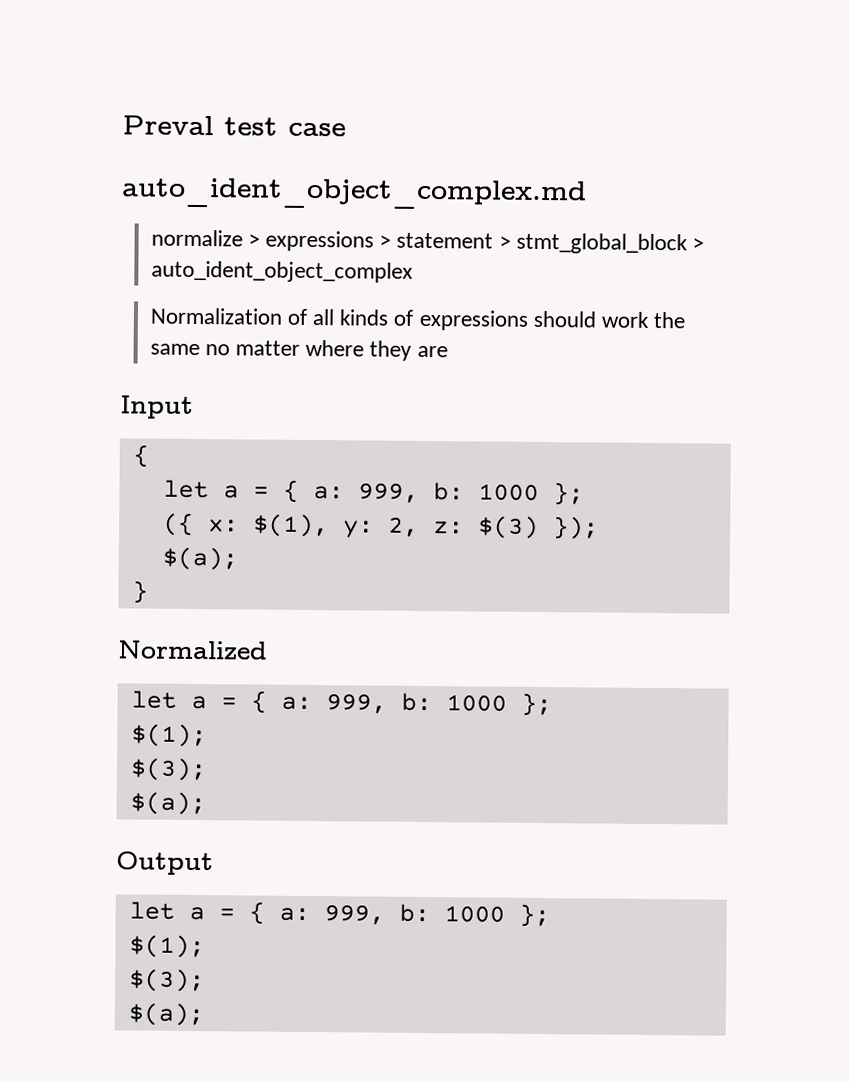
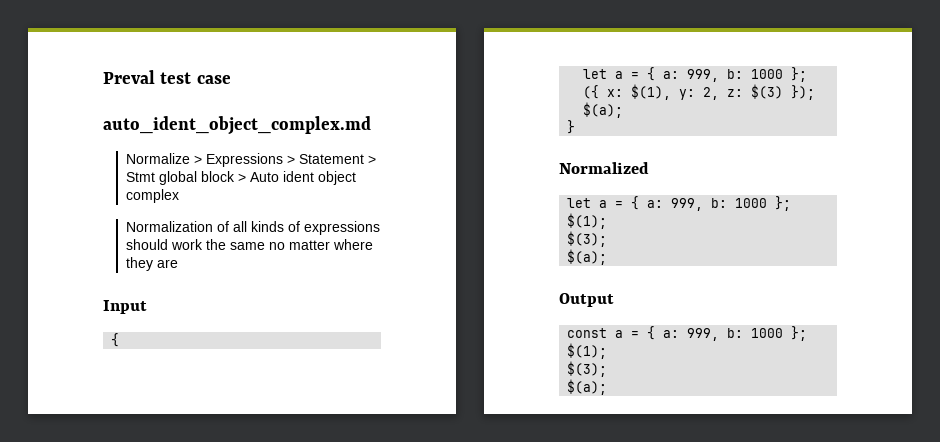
[150,229,704,255] [150,260,413,283] normalize > expressions > statement > stmt_global_block > auto_ident_object_complex -> [125,153,376,167] [125,171,356,185] [125,189,179,203] Normalize > Expressions > Statement > Stmt global block > Auto ident object complex
[128,901,175,920] let -> [567,328,608,338] const

